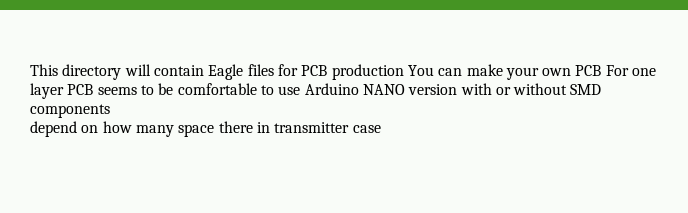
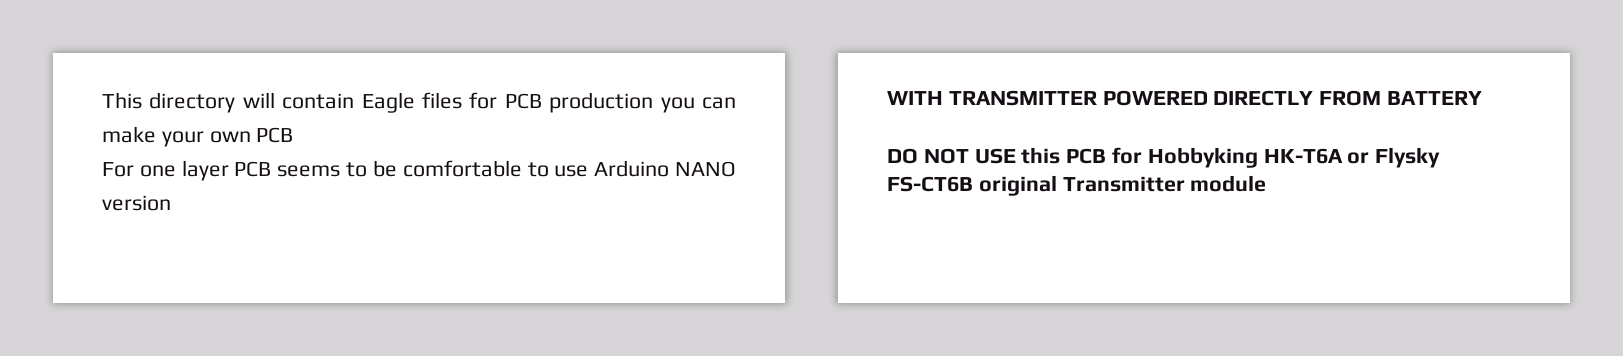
[407,65,434,76] You -> [660,97,695,113] you
(602, 70) none -> (294, 135) //
[460,83,602,95] [30,104,110,118] [30,121,381,137] with or without SMD components // depend on how many space there in transmitter case -> [887,90,1483,106] [887,147,1441,168] [887,175,1267,196] // WITH TRANSMITTER POWERED DIRECTLY FROM BATTERY // DO NOT USE this PCB for Hobbyking HK-T6A or Flysky FS-CT6B original Transmitter module

